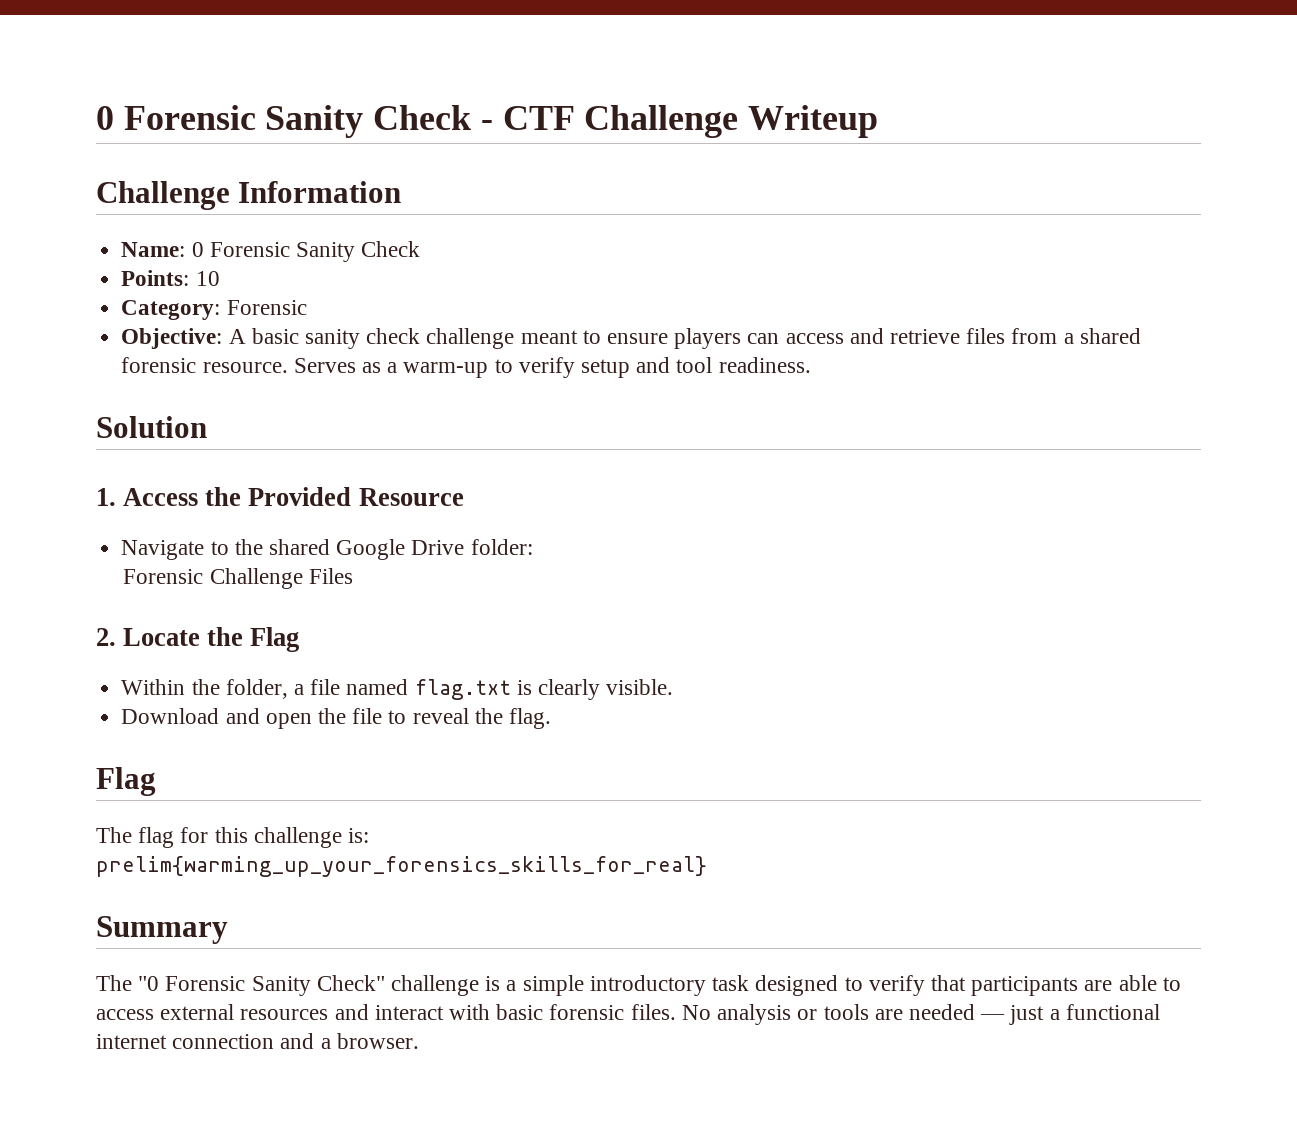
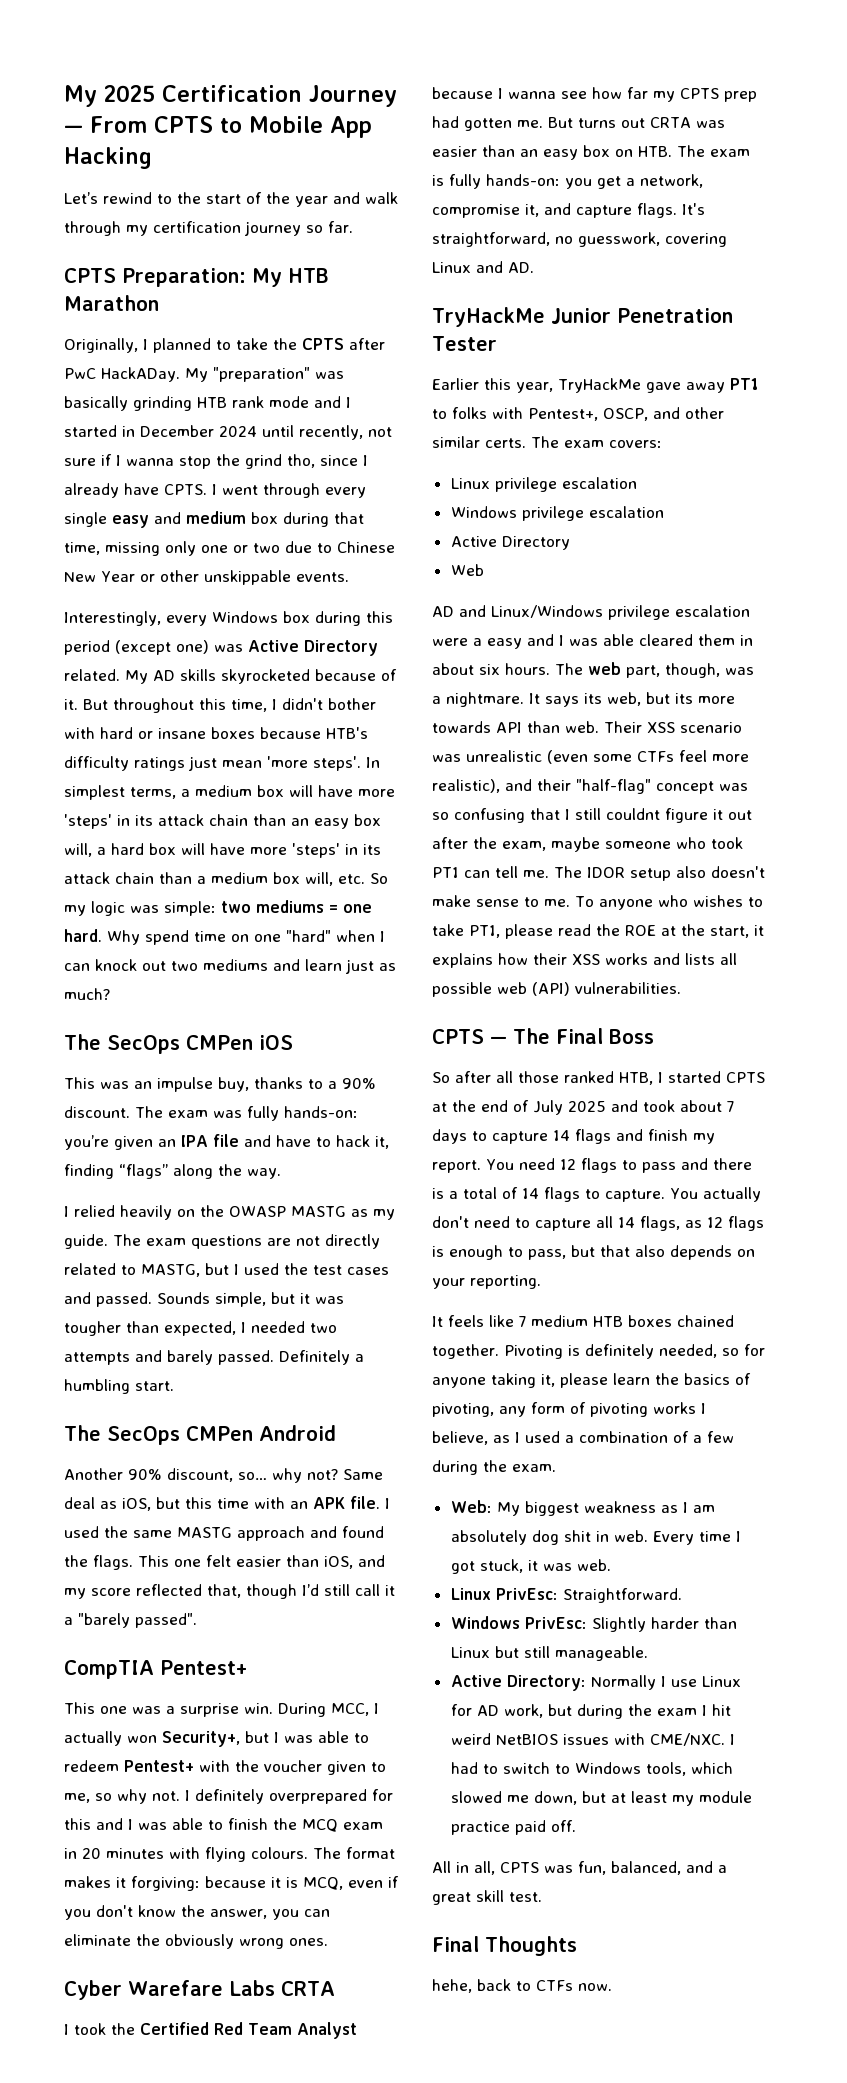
[96,105,879,138] [96,181,402,210] [121,241,421,262] [121,270,220,286] [121,300,307,320] [121,328,1141,349] [121,357,811,378] [96,416,207,438] [96,487,464,506] [121,539,533,560] [123,568,353,589] [96,627,300,652] [121,679,674,700] [121,708,551,729] [96,767,156,796] [96,827,370,848] [96,856,707,877] [96,916,228,944] [96,975,1181,996] [96,1004,1160,1025] [96,1033,419,1049] 0 Forensic Sanity Check - CTF Challenge Writeup // Challenge Information // Name: 0 Forensic Sanity Check // Points: 10 // Category: Forensic // Objective: A basic sanity check challenge meant to ensure players can access and retrieve files from a shared forensic resource. Serves as a warm-up to verify setup and tool readiness. // Solution // 1. Access the Provided Resource // Navigate to the shared Google Drive folder: // Forensic Challenge Files // 2. Locate the Flag // Within the folder, a file named flag.txt is clearly visible. // Download and open the file to reveal the flag. // Flag // The flag for this challenge is: // prelim{warming_up_your_forensics_skills_for_real} // Summary // The "0 Forensic Sanity Check" challenge is a simple introductory task designed to verify that participants are able to access external resources and interact with basic forensic files. No analysis or tools are needed — just a functional internet connection and a browser. -> [64,85,397,107] [64,116,372,138] [64,147,152,169] [64,192,398,207] [64,221,353,236] [64,268,329,287] [64,295,159,311] [64,338,385,353] [64,367,344,382] [64,396,351,411] [64,425,392,440] [64,454,368,469] [64,483,366,498] [64,511,364,528] [64,541,395,556] [64,570,349,585] [64,611,393,626] [64,640,378,656] [64,669,397,684] [64,698,376,713] [64,727,368,739] [64,756,380,771] [64,785,395,800] [64,814,381,829] [64,843,381,858] [64,872,388,886] [64,900,372,916] [64,929,385,945] [64,959,396,974] [64,988,110,1000] [64,1034,293,1054] [64,1077,376,1092] [64,1106,358,1121] [64,1134,389,1150] [64,1164,281,1179] [64,1205,395,1220] [64,1234,380,1249] [64,1263,389,1277] [64,1292,344,1307] [64,1321,337,1336] [64,1350,364,1365] [64,1379,174,1394] [64,1425,336,1445] [64,1468,383,1483] [64,1496,390,1511] [64,1526,384,1541] [64,1555,385,1570] [64,1584,395,1599] [64,1613,197,1628] [64,1660,247,1679] [64,1702,379,1717] [64,1731,369,1747] [64,1760,386,1775] [64,1789,393,1804] [64,1818,383,1832] [64,1847,395,1862] [64,1876,399,1891] [64,1905,330,1920] [64,1934,328,1949] [64,1980,335,2000] [64,2022,357,2039] [432,87,757,102] [432,116,725,131] [432,145,750,160] [432,174,703,189] [432,203,705,218] [432,232,727,247] [432,261,534,273] [432,307,733,327] [432,336,497,351] [432,378,759,393] [432,407,724,421] [432,436,662,448] [450,477,637,492] [450,506,664,521] [450,536,570,550] [450,564,484,576] [432,605,750,620] [432,634,753,649] [432,662,754,678] [432,692,735,707] [432,721,742,733] [432,750,749,764] [432,779,748,794] [432,808,752,823] [432,837,743,852] [432,866,765,881] [432,895,763,910] [432,924,764,939] [432,953,737,968] [432,982,681,997] [432,1028,654,1044] [432,1071,765,1085] [432,1100,734,1115] [432,1129,715,1144] [432,1158,752,1173] [432,1187,761,1202] [432,1216,764,1231] [432,1245,755,1260] [432,1275,541,1289] [432,1315,734,1327] [432,1344,765,1359] [432,1373,751,1388] [432,1402,706,1417] [432,1431,734,1445] [432,1460,556,1475] [450,1500,715,1516] [450,1530,741,1545] [450,1559,611,1574] [450,1588,682,1603] [450,1616,737,1632] [450,1646,648,1661] [450,1675,741,1691] [450,1704,731,1719] [450,1733,735,1746] [450,1762,733,1776] [450,1791,752,1806] [450,1820,576,1835] [432,1861,727,1875] [432,1890,542,1905] [432,1936,577,1956] [432,1979,612,1993] My 2025 Certification Journey — From CPTS to Mobile App Hacking // Let’s rewind to the start of the year and walk through my certification journey so far. // CPTS Preparation: My HTB Marathon // Originally, I planned to take the CPTS after PwC HackADay. My "preparation" was basically grinding HTB rank mode and I started in December 2024 until recently, not sure if I wanna stop the grind tho, since I already have CPTS. I went through every single easy and medium box during that time, missing only one or two due to Chinese New Year or other unskippable events. // Interestingly, every Windows box during this period (except one) was Active Directory related. My AD skills skyrocketed because of it. But throughout this time, I didn't bother with hard or insane boxes because HTB's difficulty ratings just mean 'more steps'. In simplest terms, a medium box will have more 'steps' in its attack chain than an easy box will, a hard box will have more 'steps' in its attack chain than a medium box will, etc. So my logic was simple: two mediums = one hard. Why spend time on one "hard" when I can knock out two mediums and learn just as much? // The SecOps CMPen iOS // This was an impulse buy, thanks to a 90% discount. The exam was fully hands-on: you’re given an IPA file and have to hack it, finding “flags” along the way. // I relied heavily on the OWASP MASTG as my guide. The exam questions are not directly related to MASTG, but I used the test cases and passed. Sounds simple, but it was tougher than expected, I needed two attempts and barely passed. Definitely a humbling start. // The SecOps CMPen Android // Another 90% discount, so… why not? Same deal as iOS, but this time with an APK file. I used the same MASTG approach and found the flags. This one felt easier than iOS, and my score reflected that, though I’d still call it a "barely passed". // CompTIA Pentest+ // This one was a surprise win. During MCC, I actually won Security+, but I was able to redeem Pentest+ with the voucher given to me, so why not. I definitely overprepared for this and I was able to finish the MCQ exam in 20 minutes with flying colours. The format makes it forgiving: because it is MCQ, even if you don't know the answer, you can eliminate the obviously wrong ones. // Cyber Warefare Labs CRTA // I took the Certified Red Team Analyst because I wanna see how far my CPTS prep had gotten me. But turns out CRTA was easier than an easy box on HTB. The exam is fully hands-on: you get a network, compromise it, and capture flags. It's straightforward, no guesswork, covering Linux and AD. // TryHackMe Junior Penetration Tester // Earlier this year, TryHackMe gave away PT1 to folks with Pentest+, OSCP, and other similar certs. The exam covers: // Linux privilege escalation // Windows privilege escalation // Active Directory // Web // AD and Linux/Windows privilege escalation were a easy and I was able cleared them in about six hours. The web part, though, was a nightmare. It says its web, but its more towards API than web. Their XSS scenario was unrealistic (even some CTFs feel more realistic), and their "half-flag" concept was so confusing that I still couldnt figure it out after the exam, maybe someone who took PT1 can tell me. The IDOR setup also doesn't make sense to me. To anyone who wishes to take PT1, please read the ROE at the start, it explains how their XSS works and lists all possible web (API) vulnerabilities. // CPTS — The Final Boss // So after all those ranked HTB, I started CPTS at the end of July 2025 and took about 7 days to capture 14 flags and finish my report. You need 12 flags to pass and there is a total of 14 flags to capture. You actually don't need to capture all 14 flags, as 12 flags is enough to pass, but that also depends on your reporting. // It feels like 7 medium HTB boxes chained together. Pivoting is definitely needed, so for anyone taking it, please learn the basics of pivoting, any form of pivoting works I believe, as I used a combination of a few during the exam. // Web: My biggest weakness as I am absolutely dog shit in web. Every time I got stuck, it was web. // Linux PrivEsc: Straightforward. // Windows PrivEsc: Slightly harder than Linux but still manageable. // Active Directory: Normally I use Linux for AD work, but during the exam I hit weird NetBIOS issues with CME/NXC. I had to switch to Windows tools, which slowed me down, but at least my module practice paid off. // All in all, CPTS was fun, balanced, and a great skill test. // Final Thoughts // hehe, back to CTFs now.

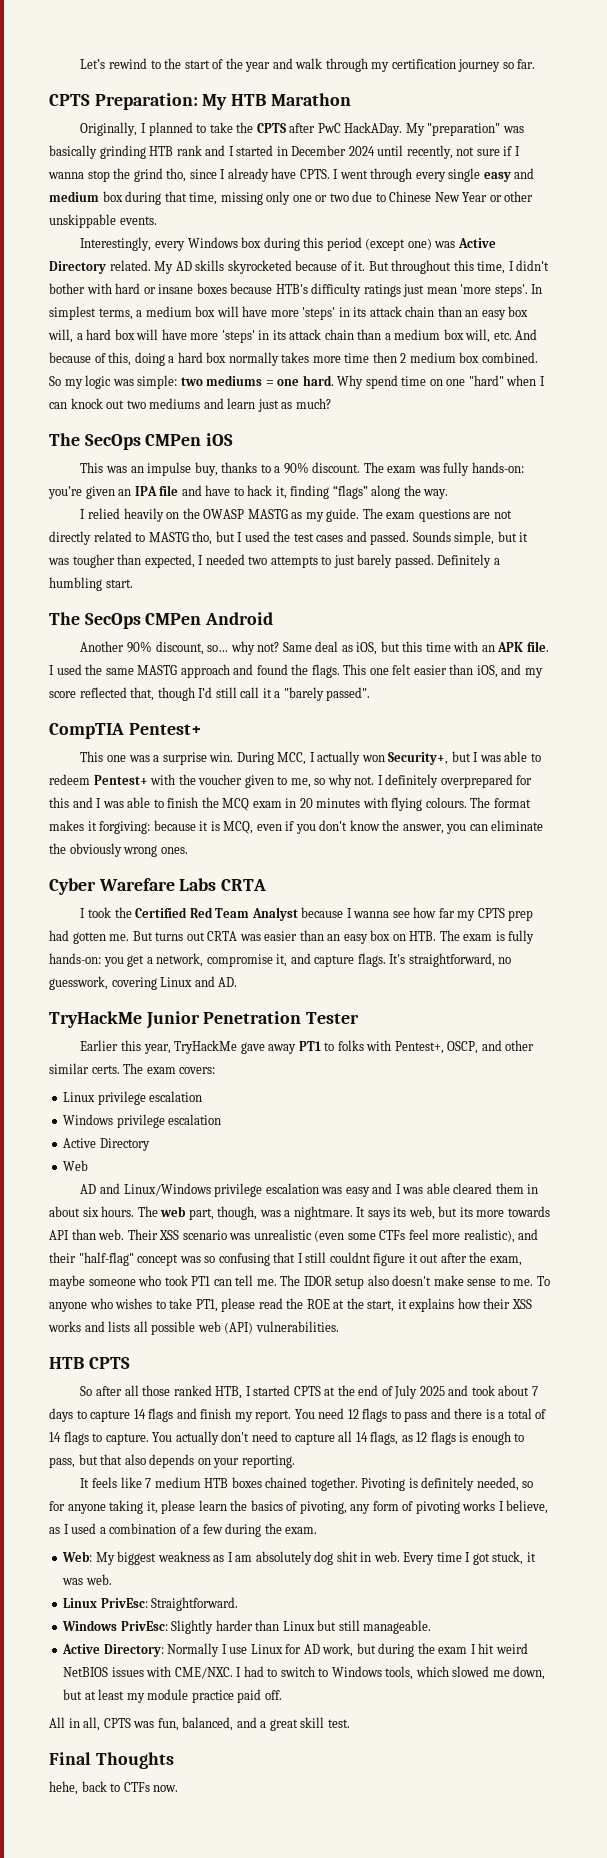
[64,85,397,107] [64,116,372,138] [64,147,152,169] My 2025 Certification Journey — From CPTS to Mobile App Hacking // -> (80, 64) none
[269,396,309,408] mode -> (202, 150) none
(365, 879) none -> [515,329,538,340] [49,352,538,366] And because of this, doing a hard box normally takes more time then 2 medium box combined.
[141,1264,200,1277] MASTG, -> [148,531,213,545] MASTG tho,
[135,1350,162,1362] and -> [321,555,355,568] to just
[432,638,482,646] were a -> [321,1187,343,1194] was
[432,1028,654,1044] CPTS — The Final Boss -> [49,1357,130,1369] HTB CPTS

